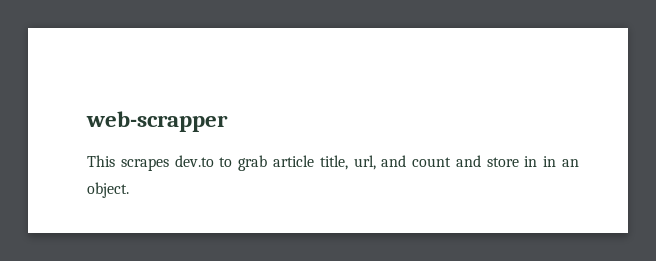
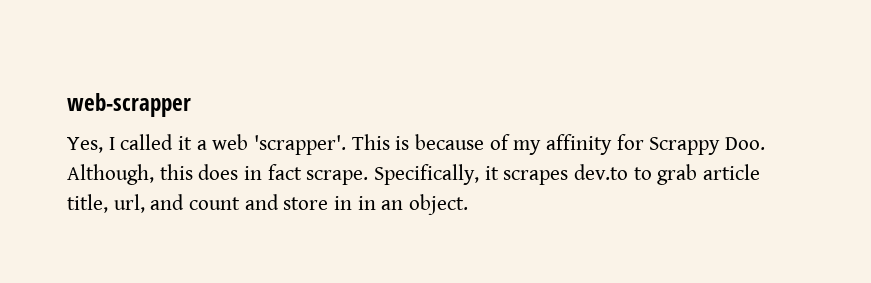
[87,155,115,167] This -> [67,134,766,155] [67,164,499,185] Yes, I called it a web 'scrapper'. This is because of my affinity for Scrappy Doo. Although, this does in fact scrape. Specifically, it

